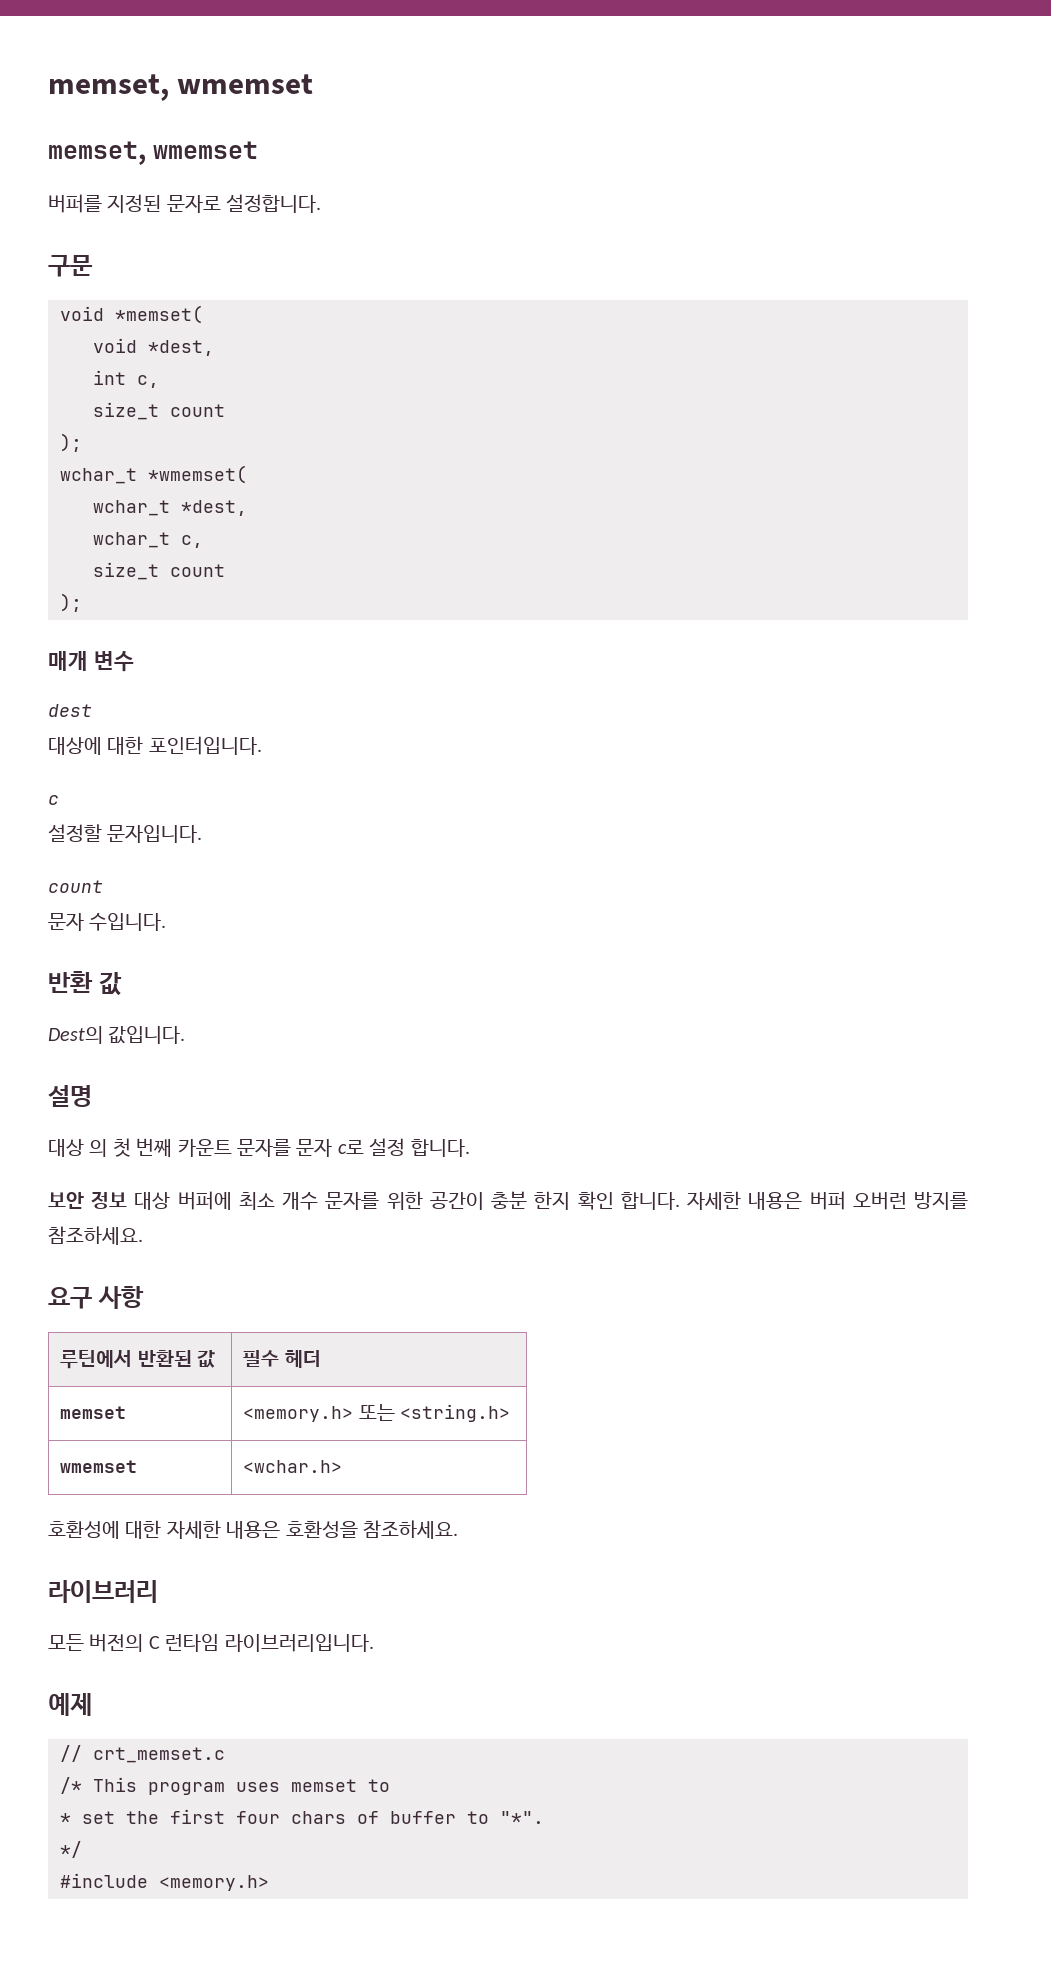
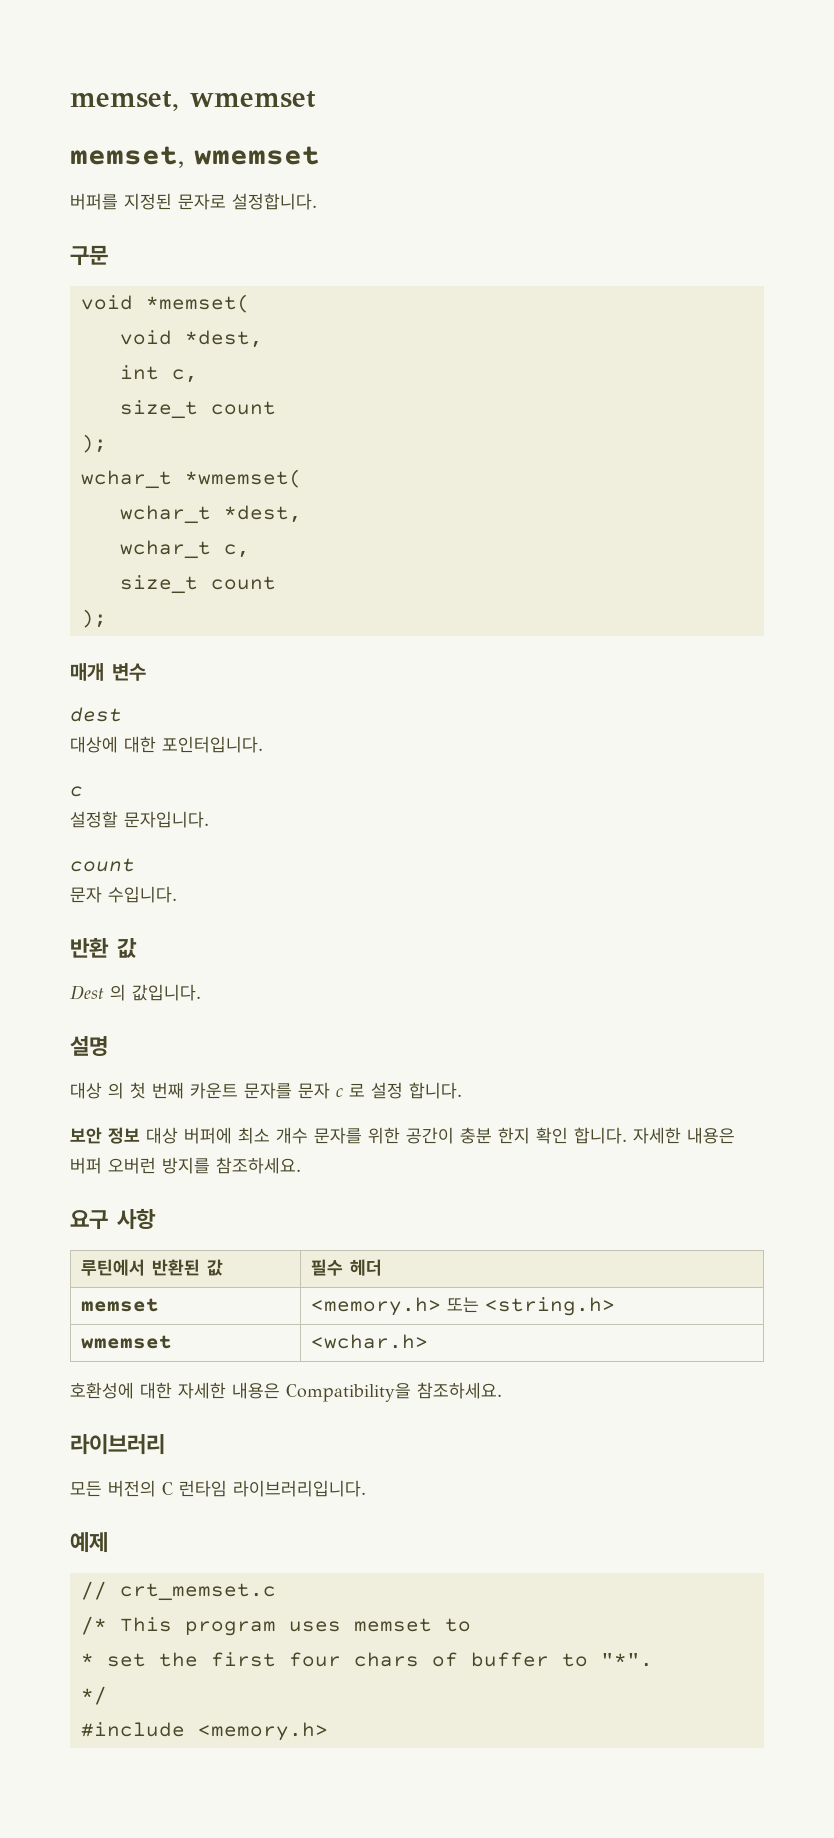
[48,1026,103,1044] Dest의 -> [70,984,126,1001] Dest 의
[337,1140,364,1154] c로 -> [336,1083,365,1097] c 로
[285,1521,358,1538] 호환성을 -> [286,1383,411,1402] Compatibility을

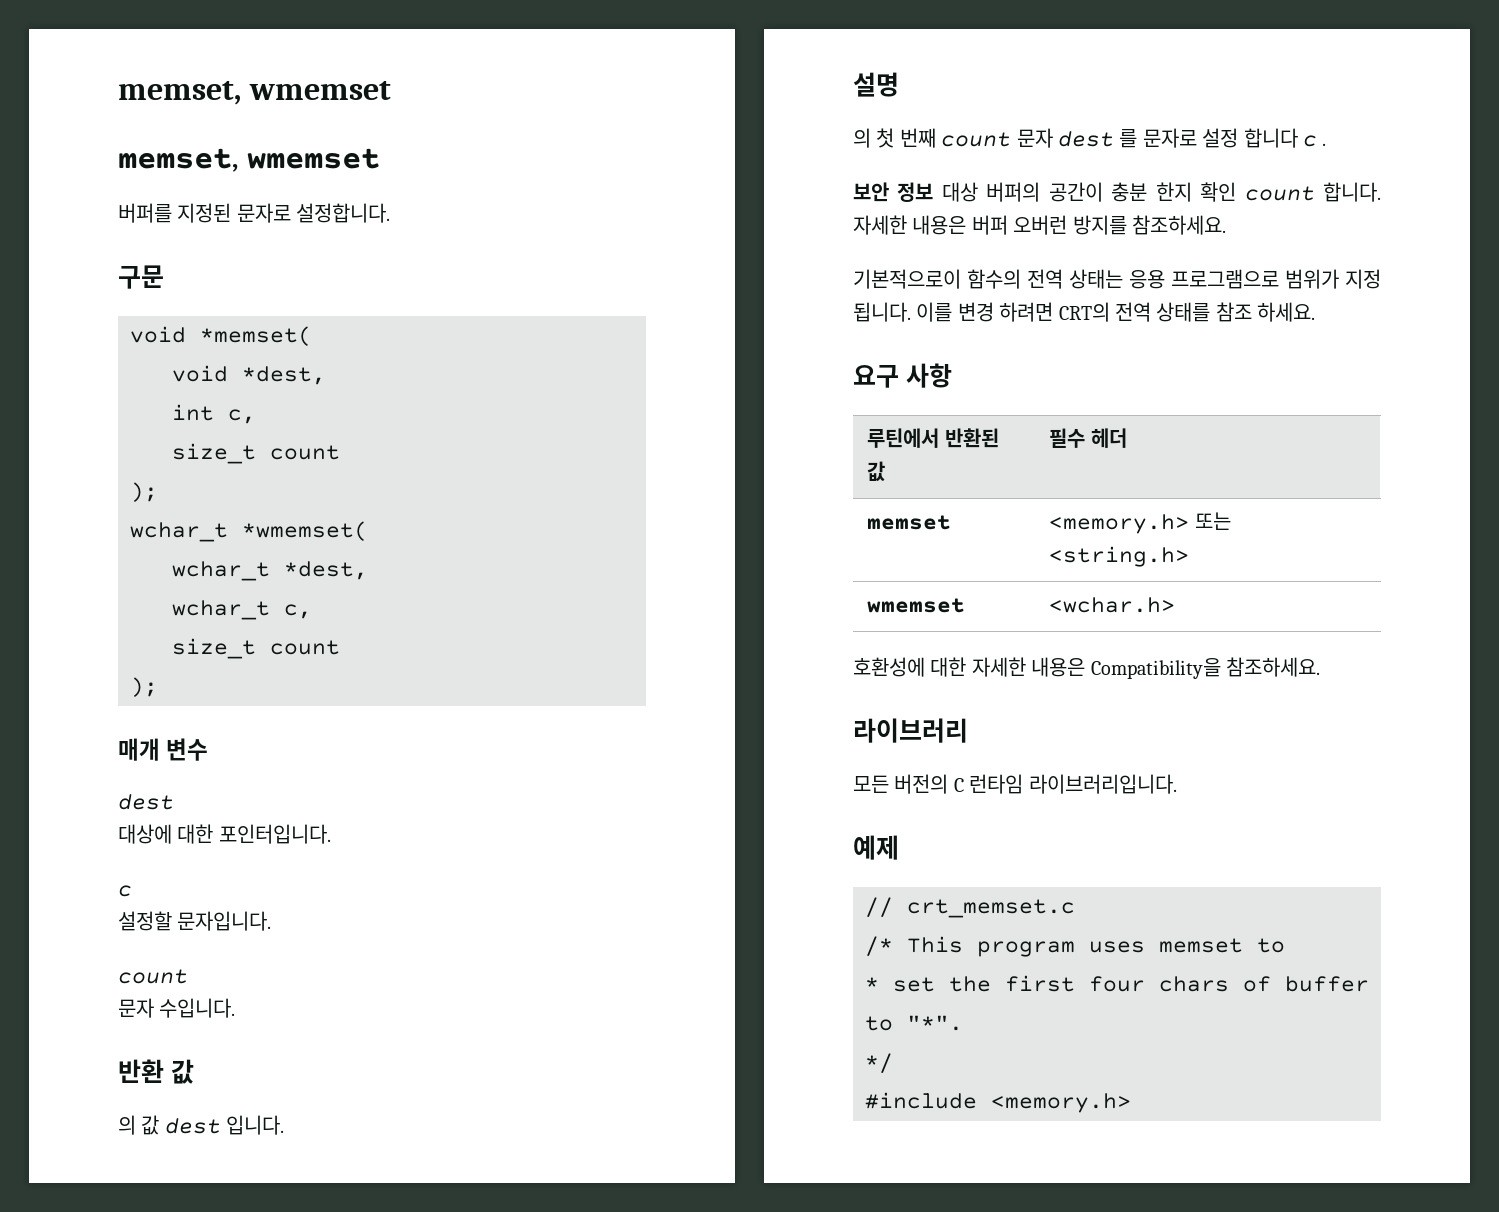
[70,984,201,1001] Dest 의 값입니다. -> [118,1115,285,1135] 의 값 dest 입니다.
[70,1082,102,1099] 대상 -> (899, 84) none
[190,1082,462,1099] [70,1127,400,1144] 카운트 문자를 문자 c 로 설정 합니다. // 보안 정보 대상 버퍼에 최소 개수 문자를 위한 -> [941,128,1327,148] [853,182,1041,202] count 문자 dest 를 문자로 설정 합니다 c . // 보안 정보 대상 버퍼의
(568, 1135) none -> [1244,186,1315,201] count
(301, 1165) none -> [853,269,1381,289] [853,302,1316,322] // 기본적으로이 함수의 전역 상태는 응용 프로그램으로 범위가 지정 됩니다. 이를 변경 하려면 CRT의 전역 상태를 참조 하세요.

